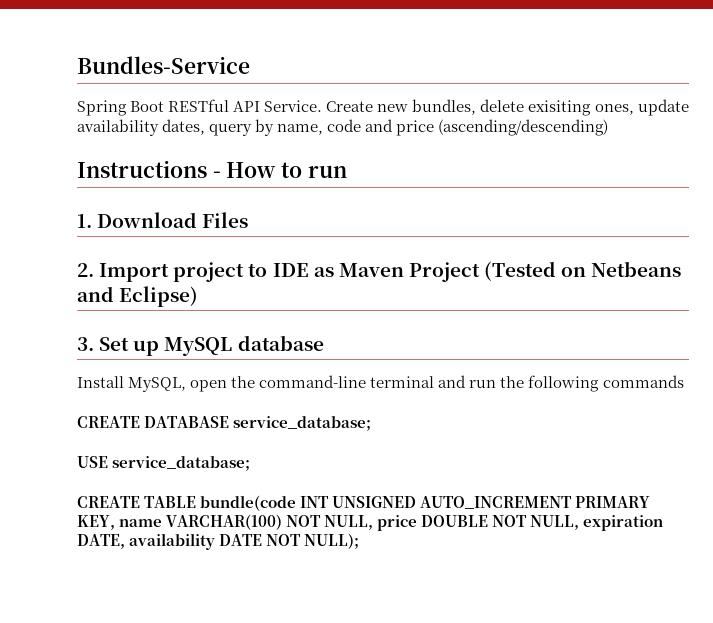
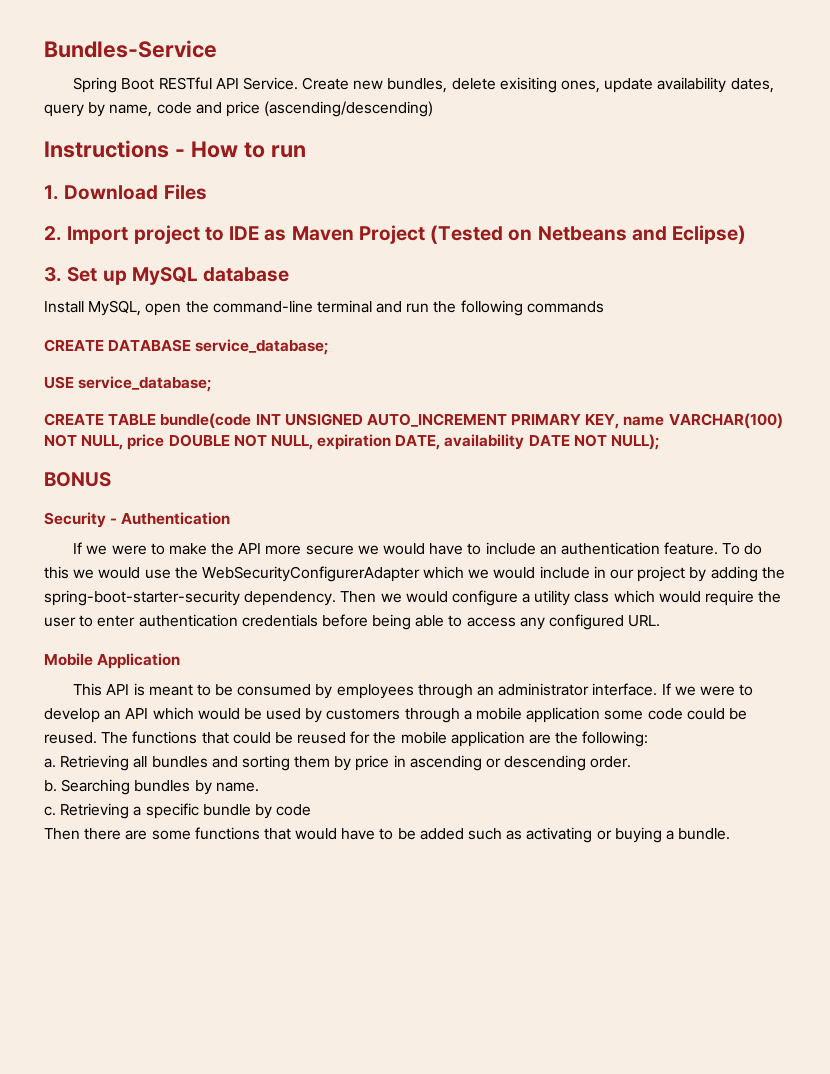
(360, 541) none -> [44,472,111,487] [44,512,231,528] [73,542,763,555] [44,566,785,582] [44,590,782,606] [44,614,661,630] [44,653,181,669] [73,683,754,699] [44,707,747,723] [44,731,649,747] [44,755,632,771] [44,779,259,795] [44,803,312,819] [44,827,731,843] // BONUS // Security - Authentication // If we were to make the API more secure we would have to include an authentication feature. To do this we would use the WebSecurityConfigurerAdapter which we would include in our project by adding the spring-boot-starter-security dependency. Then we would configure a utility class which would require the user to enter authentication credentials before being able to access any configured URL. // Mobile Application // This API is meant to be consumed by employees through an administrator interface. If we were to develop an API which would be used by customers through a mobile application some code could be reused. The functions that could be reused for the mobile application are the following: // a. Retrieving all bundles and sorting them by price in ascending or descending order. // b. Searching bundles by name. // c. Retrieving a specific bundle by code // Then there are some functions that would have to be added such as activating or buying a bundle.

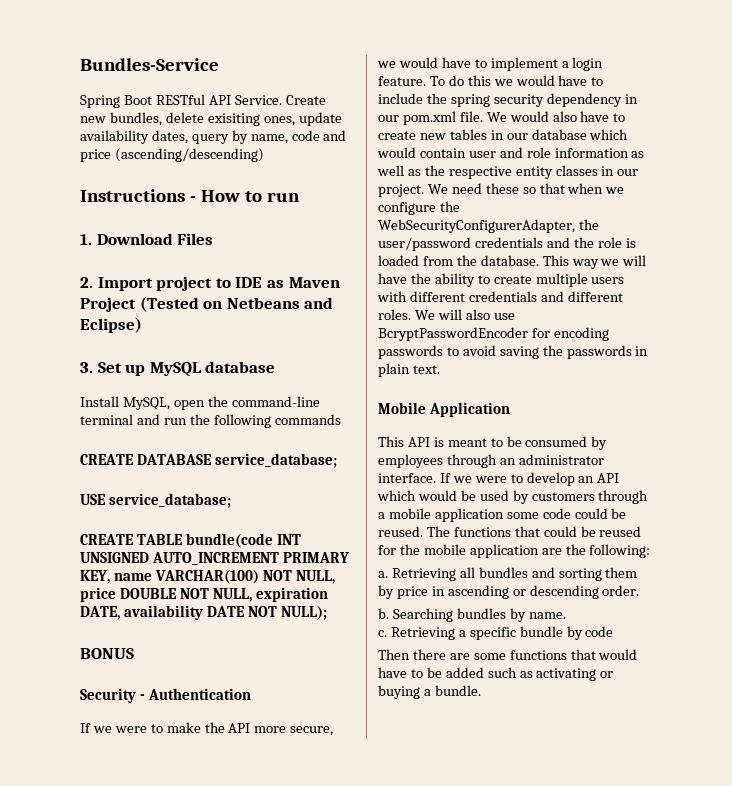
[305,542,660,555] secure we would have to include an authentication -> [290,726,334,736] [377,57,604,71] secure, we would have to implement a login
[144,566,785,582] [44,590,782,606] [44,614,661,630] use the WebSecurityConfigurerAdapter which we would include in our project by adding the spring-boot-starter-security dependency. Then we would configure a utility class which would require the user to enter authentication credentials before being able to access any configured URL. -> [558,75,604,86] [378,93,638,107] [378,111,626,125] [378,129,629,140] [377,147,645,158] [377,165,639,179] [378,183,625,197] [378,201,460,215] [378,219,599,233] [378,237,636,251] [378,255,647,269] [378,273,625,287] [377,291,623,302] [378,309,515,320] [378,327,609,341] [378,345,649,359] [378,363,440,377] have to include the spring security dependency in our pom.xml file. We would also have to create new tables in our database which would contain user and role information as well as the respective entity classes in our project. We need these so that when we configure the WebSecurityConfigurerAdapter, the user/password credentials and the role is loaded from the database. This way we will have the ability to create multiple users with different credentials and different roles. We will also use BcryptPasswordEncoder for encoding passwords to avoid saving the passwords in plain text.

